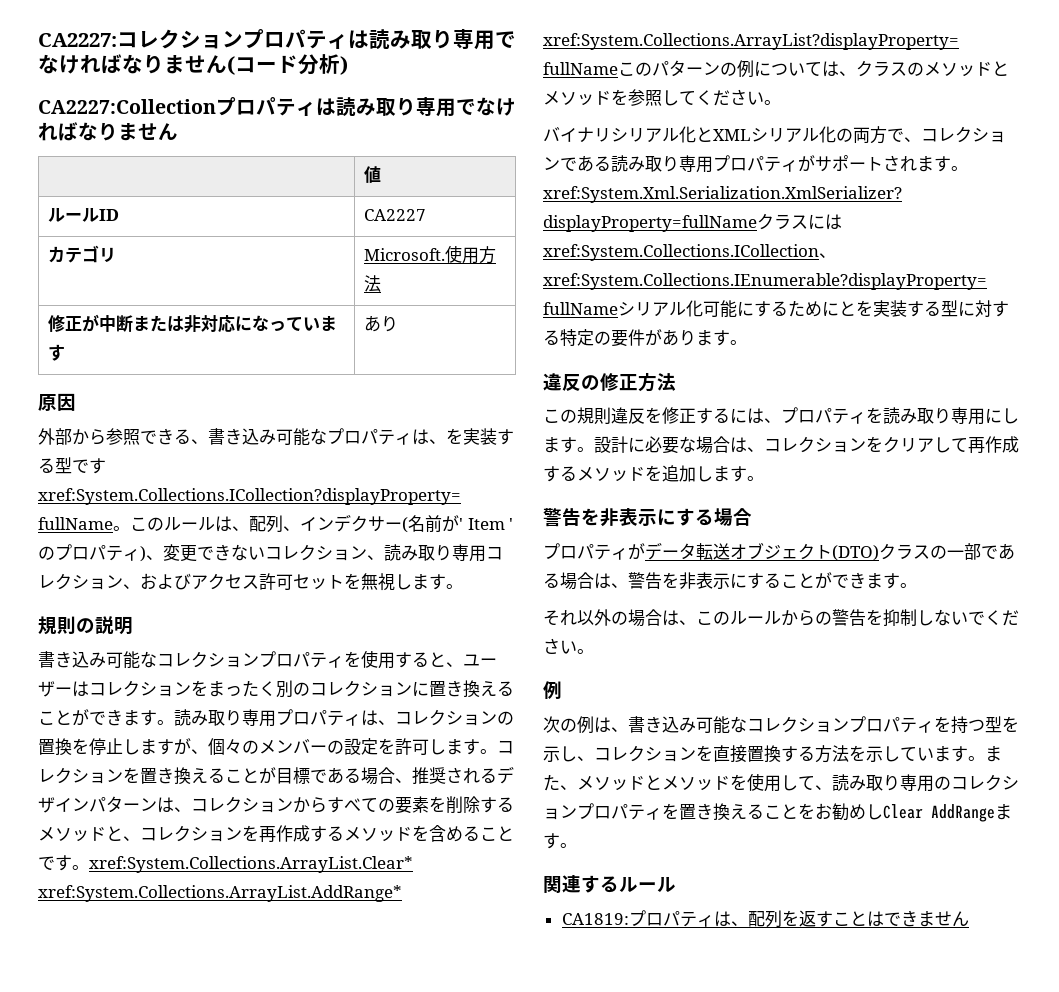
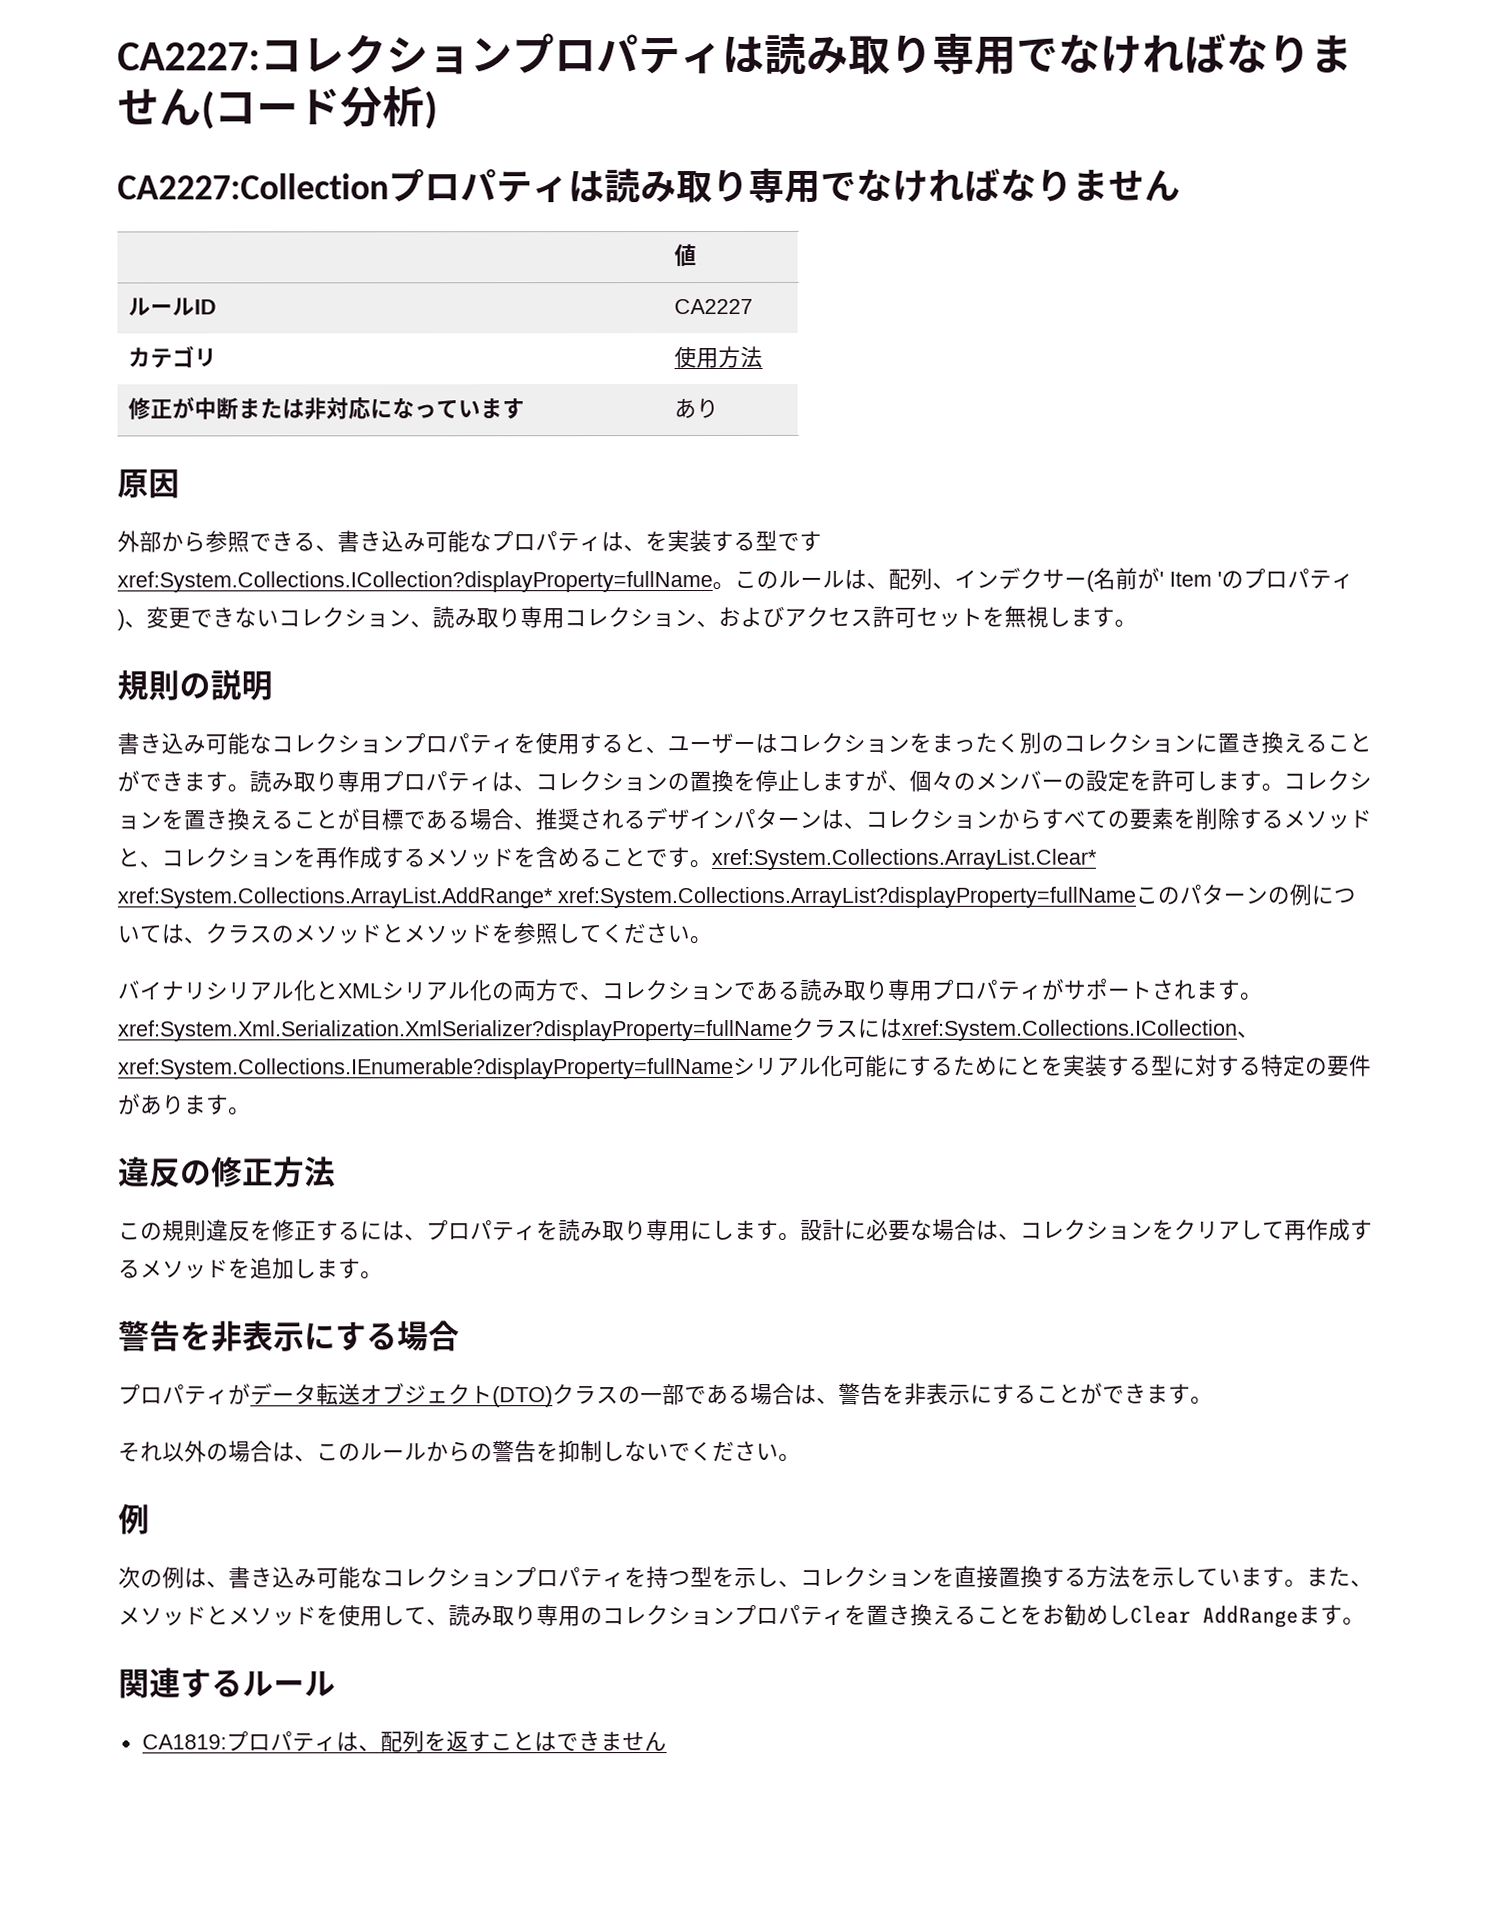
[364,248,446,261] Microsoft. -> (217, 357) none

